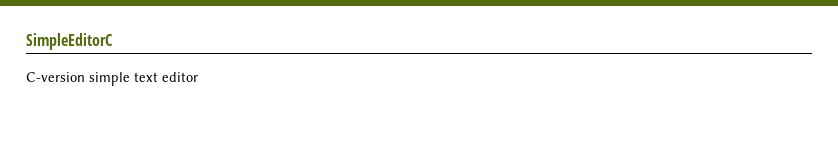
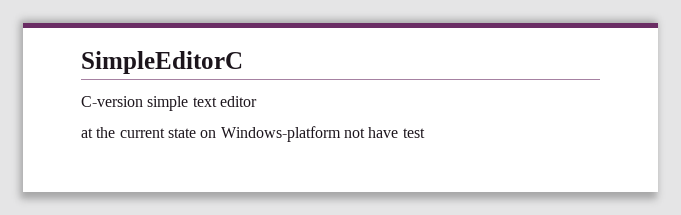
(198, 77) none -> [81,126,425,142] // at the current state on Windows-platform not have test

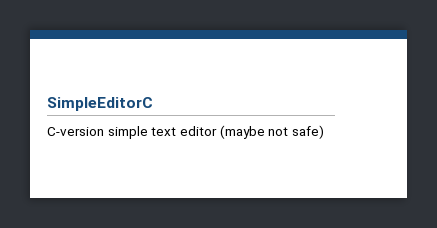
[81,126,425,142] // at the current state on Windows-platform not have test -> [219,125,324,139] (maybe not safe)

